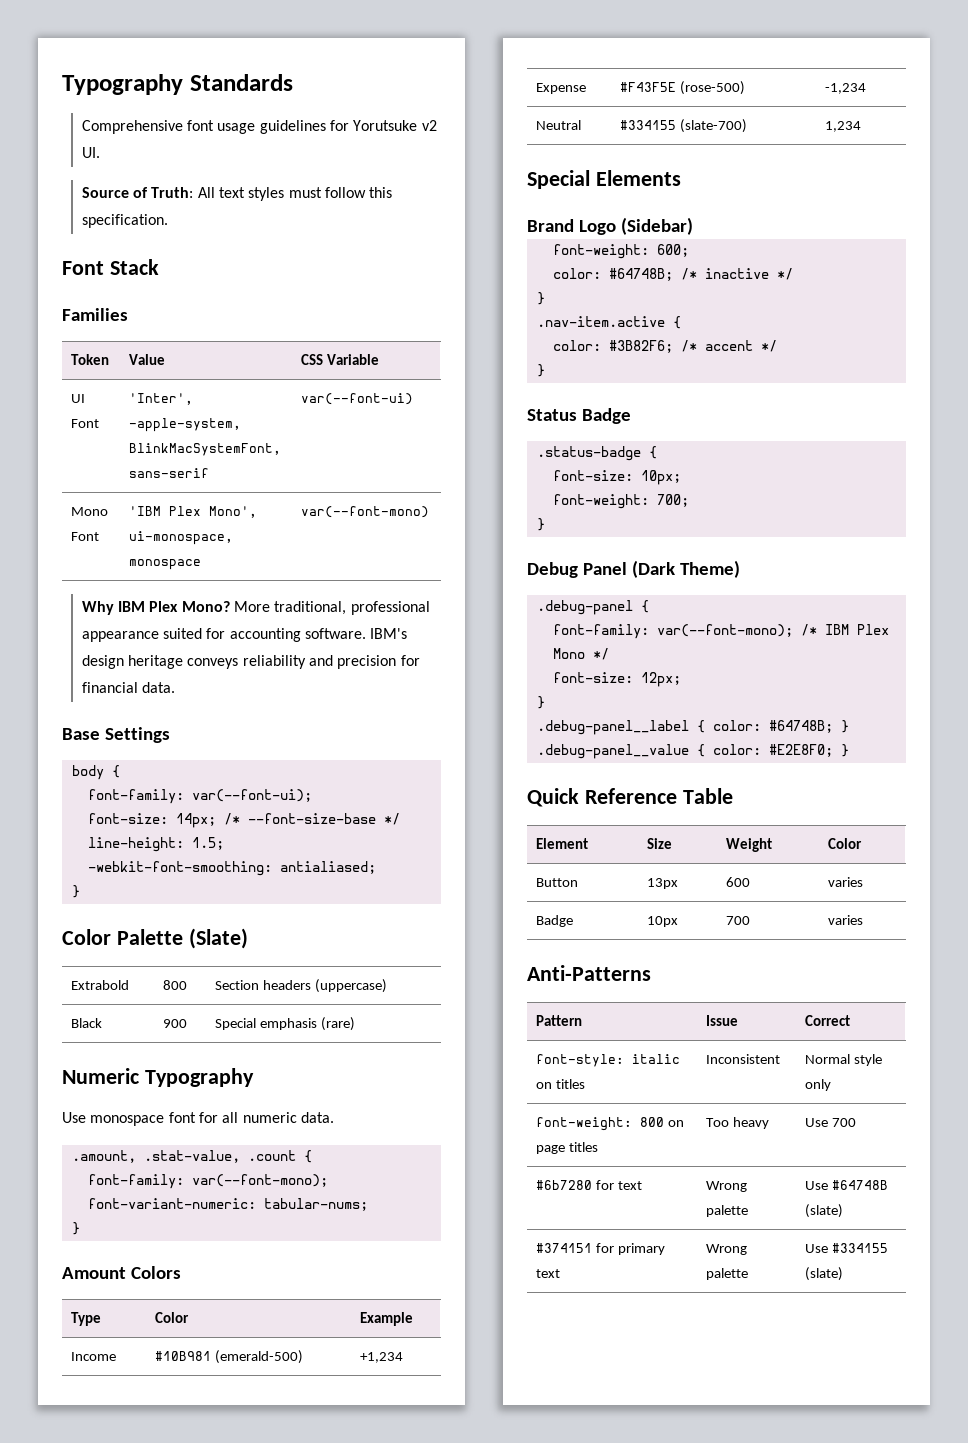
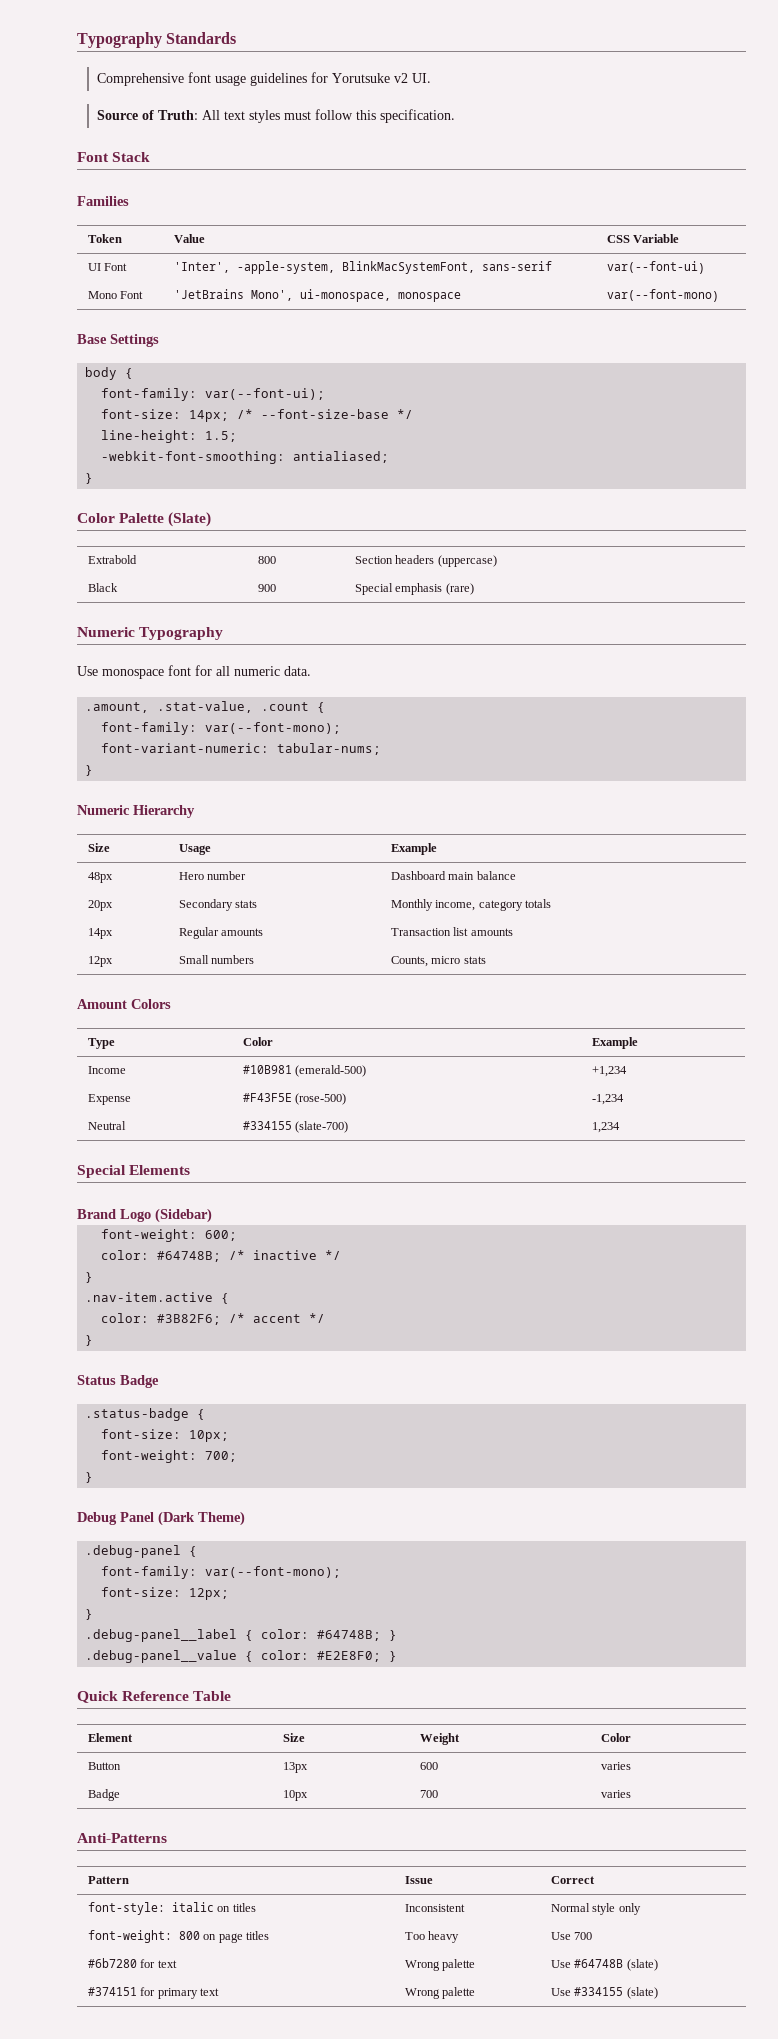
[129,506,202,516] 'IBM Plex -> [173,289,244,299] 'JetBrains
[81,601,430,615] [81,628,408,642] [81,655,420,669] [81,682,176,693] // Why IBM Plex Mono? More traditional, professional appearance suited for accounting software. IBM's design heritage conveys reliability and precision for financial data. -> (719, 295) none
(80, 1228) none -> [77,805,195,818] [87,843,110,852] [178,844,211,855] [390,843,437,855] [87,872,113,883] [178,871,247,880] [390,871,516,880] [87,900,113,911] [178,899,258,911] [390,899,552,911] [87,928,113,939] [178,927,264,939] [390,927,513,936] [87,956,113,967] [178,955,255,964] [390,956,486,967] // Numeric Hierarchy // Size | Usage | Example // 48px | Hero number | Dashboard main balance // 20px | Secondary stats | Monthly income, category totals // 14px | Regular amounts | Transaction list amounts // 12px | Small numbers | Counts, micro stats
[800,624,889,636] [552,648,609,660] /* IBM Plex Mono */ -> (342, 1572) none

